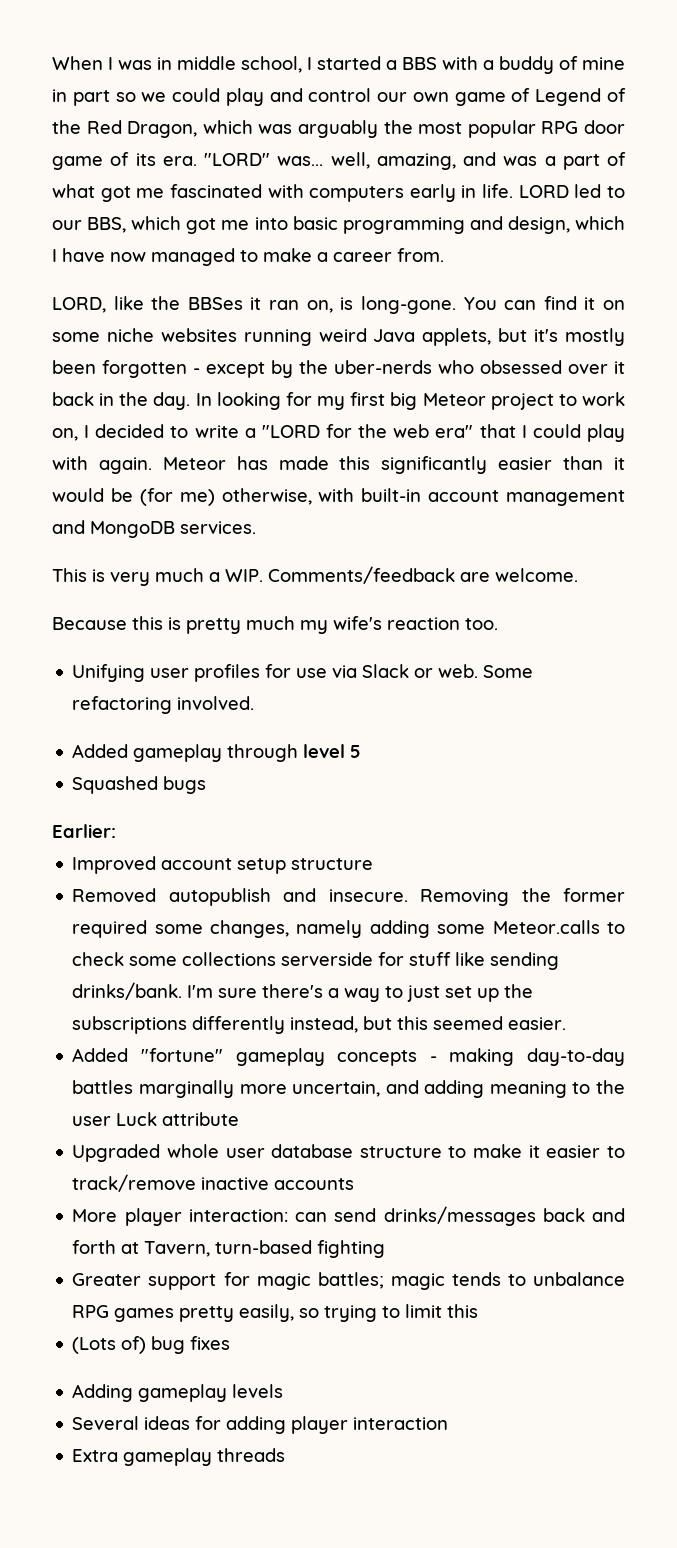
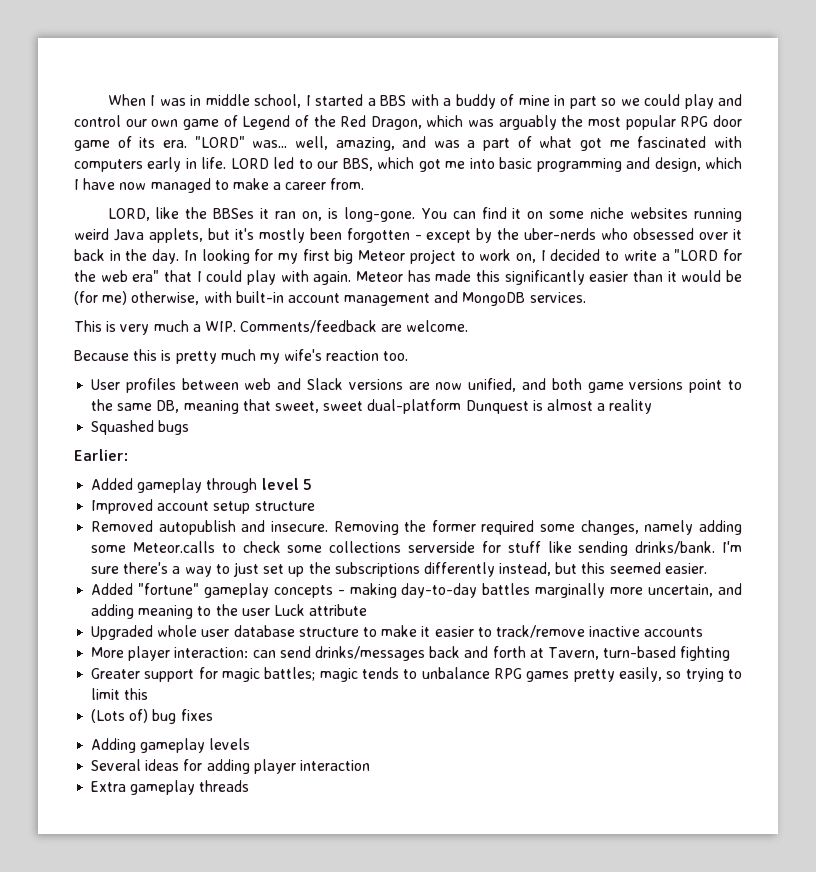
[72,664,534,682] [72,696,255,714] Unifying user profiles for use via Slack or web. Some refactoring involved. -> [91,378,742,393] [91,399,653,414] [91,420,190,435] [74,449,128,461] User profiles between web and Slack versions are now unified, and both game versions point to the same DB, meaning that sweet, sweet dual-platform Dunquest is almost a reality // Squashed bugs // Earlier:
[72,776,207,794] [52,824,116,838] // Squashed bugs // Earlier: -> (312, 484) none

